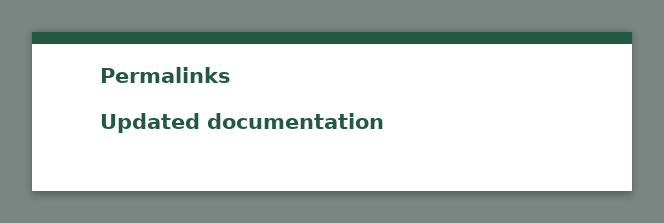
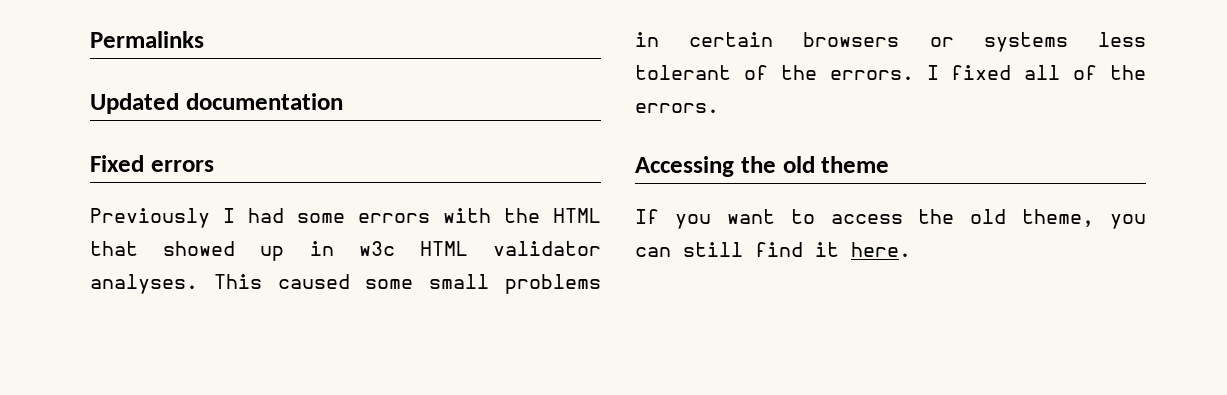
(384, 121) none -> [90,155,214,172] [90,208,601,228] [90,241,601,261] [90,274,601,294] [635,32,1146,52] [635,65,1146,80] [635,103,719,113] [635,156,890,177] [635,209,1146,229] [635,242,911,257] // Fixed errors // Previously I had some errors with the HTML that showed up in w3c HTML validator analyses. This caused some small problems in certain browsers or systems less tolerant of the errors. I fixed all of the errors. // Accessing the old theme // If you want to access the old theme, you can still find it here.

